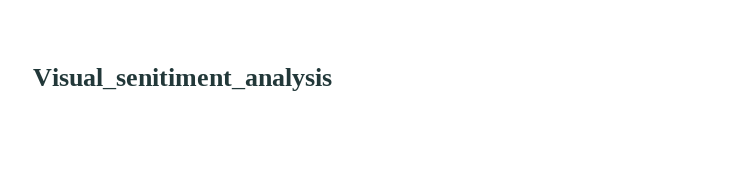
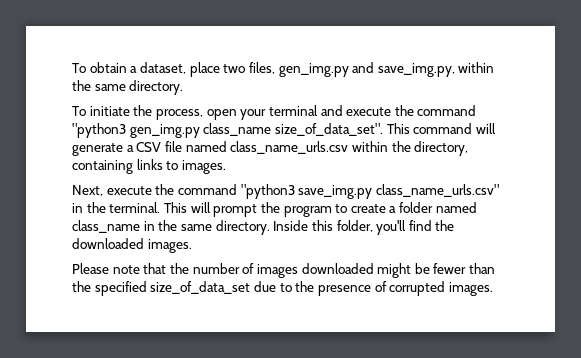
[33,68,332,91] Visual_senitiment_analysis -> [72,62,495,77] [72,80,184,95] [72,105,477,120] [72,123,496,138] [72,141,469,156] [72,159,226,174] [72,184,499,199] [72,202,477,217] [72,220,455,235] [72,238,192,253] [72,263,496,278] [72,281,493,296] To obtain a dataset, place two files, gen_img.py and save_img.py, within the same directory. // To initiate the process, open your terminal and execute the command "python3 gen_img.py class_name size_of_data_set". This command will generate a CSV file named class_name_urls.csv within the directory, containing links to images. // Next, execute the command "python3 save_img.py class_name_urls.csv" in the terminal. This will prompt the program to create a folder named class_name in the same directory. Inside this folder, you'll find the downloaded images. // Please note that the number of images downloaded might be fewer than the specified size_of_data_set due to the presence of corrupted images.

